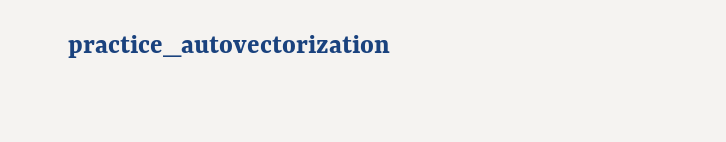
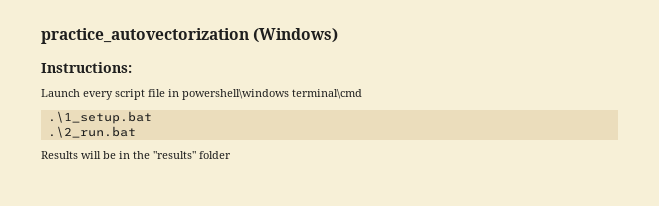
(390, 46) none -> [253,28,339,43] [41,62,132,73] [41,89,362,100] [47,111,152,124] [47,126,136,138] [41,151,231,159] (Windows) // Instructions: // Launch every script file in powershell\windows terminal\cmd // .\1_setup.bat // .\2_run.bat // Results will be in the "results" folder

